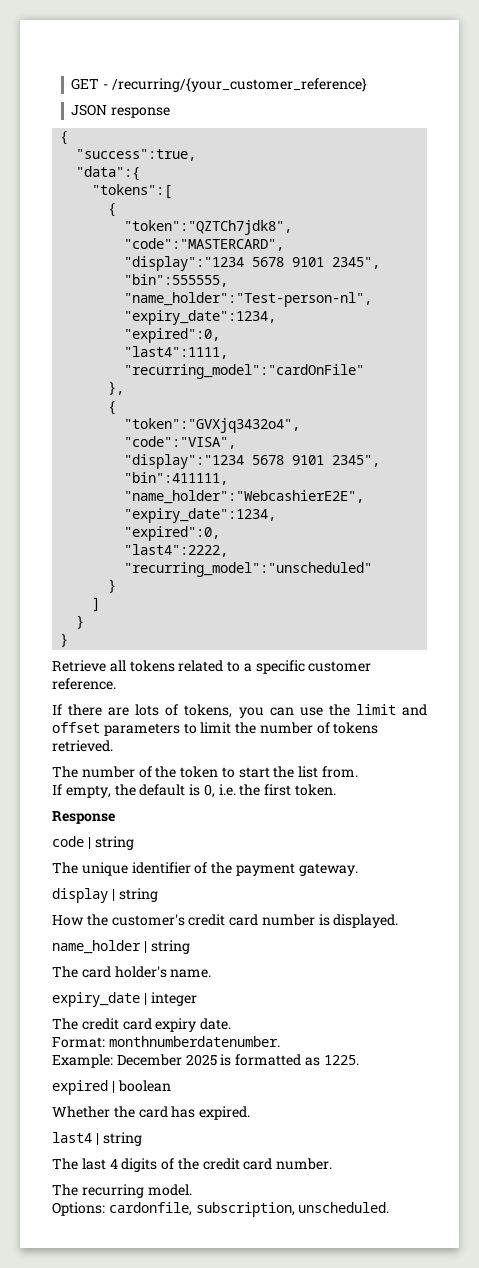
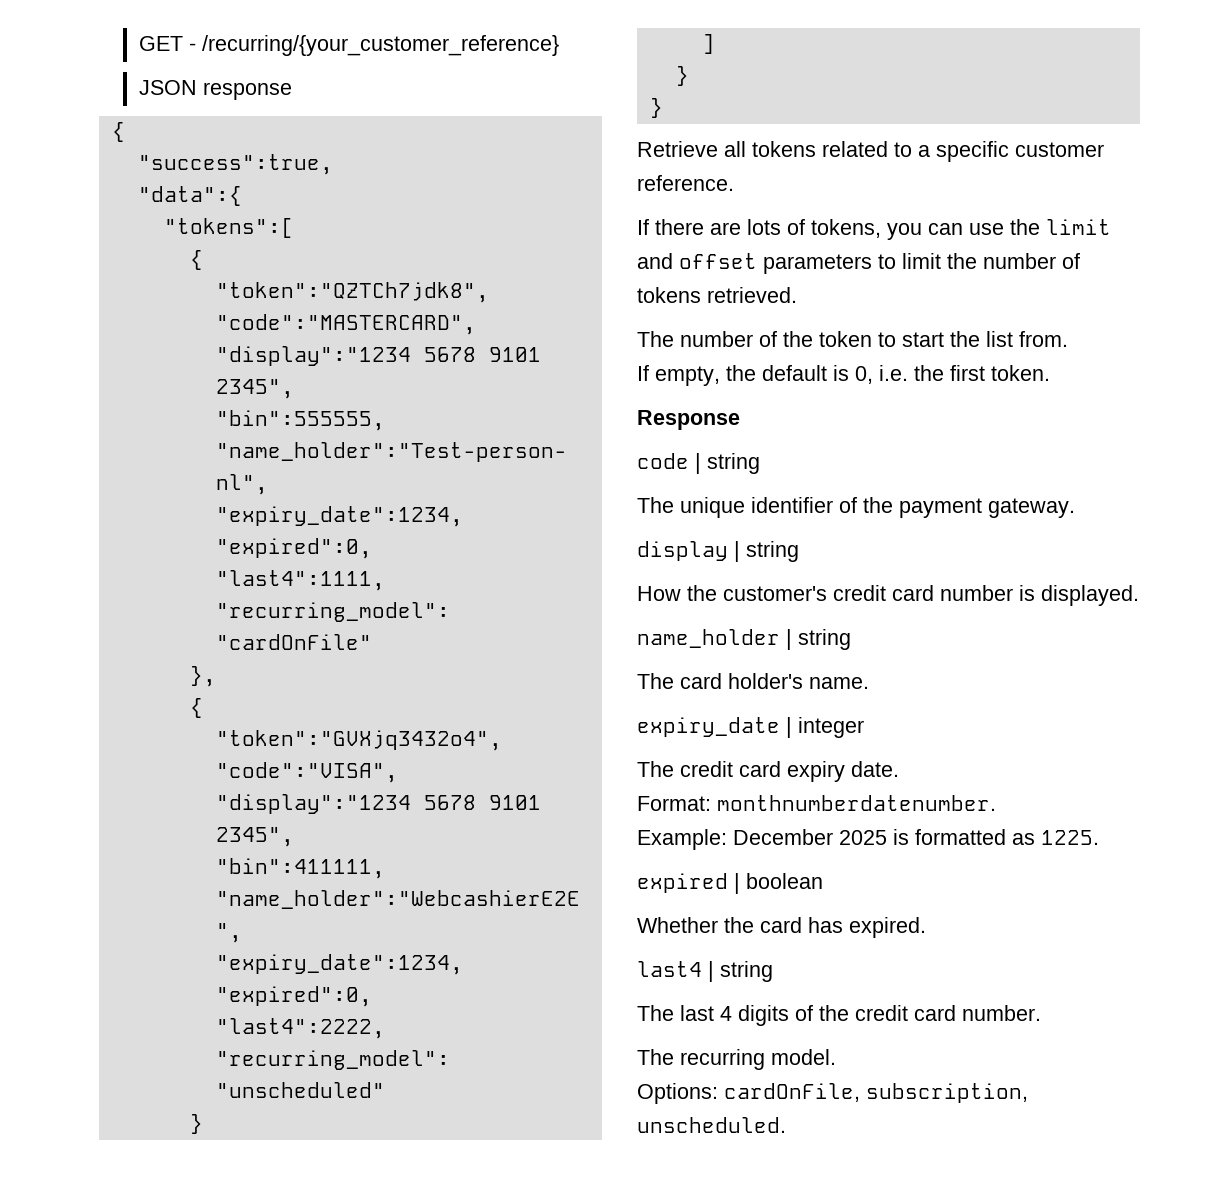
[108,1202,192,1216] cardonfile, -> [724,1083,860,1102] cardOnFile,

